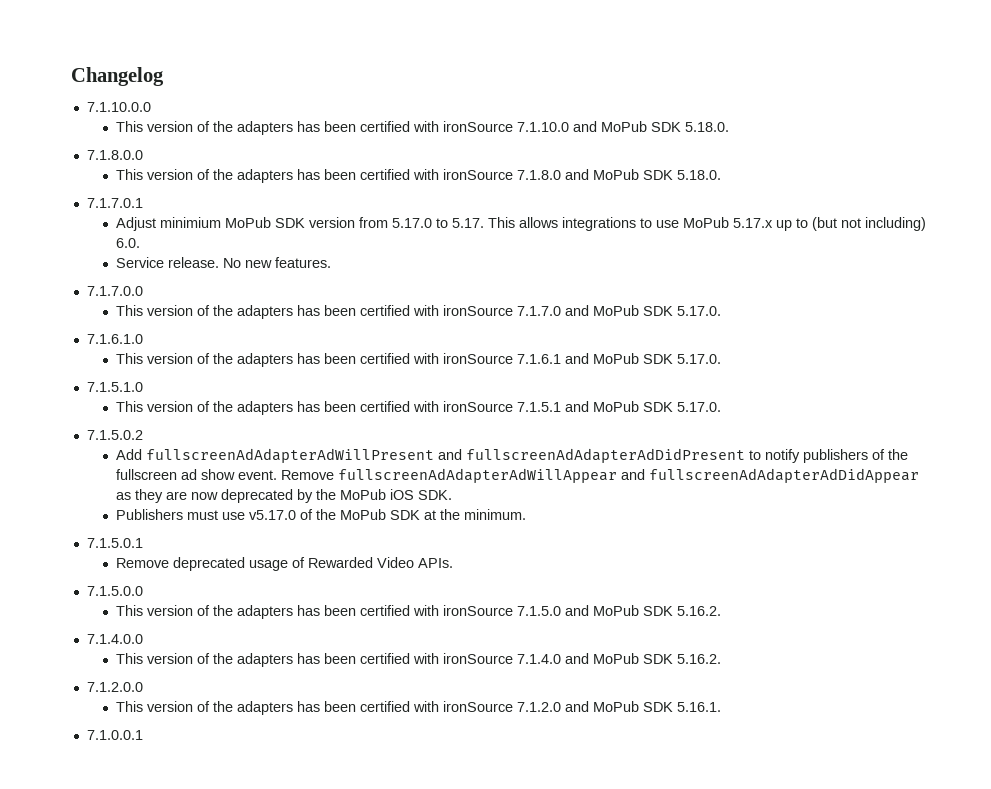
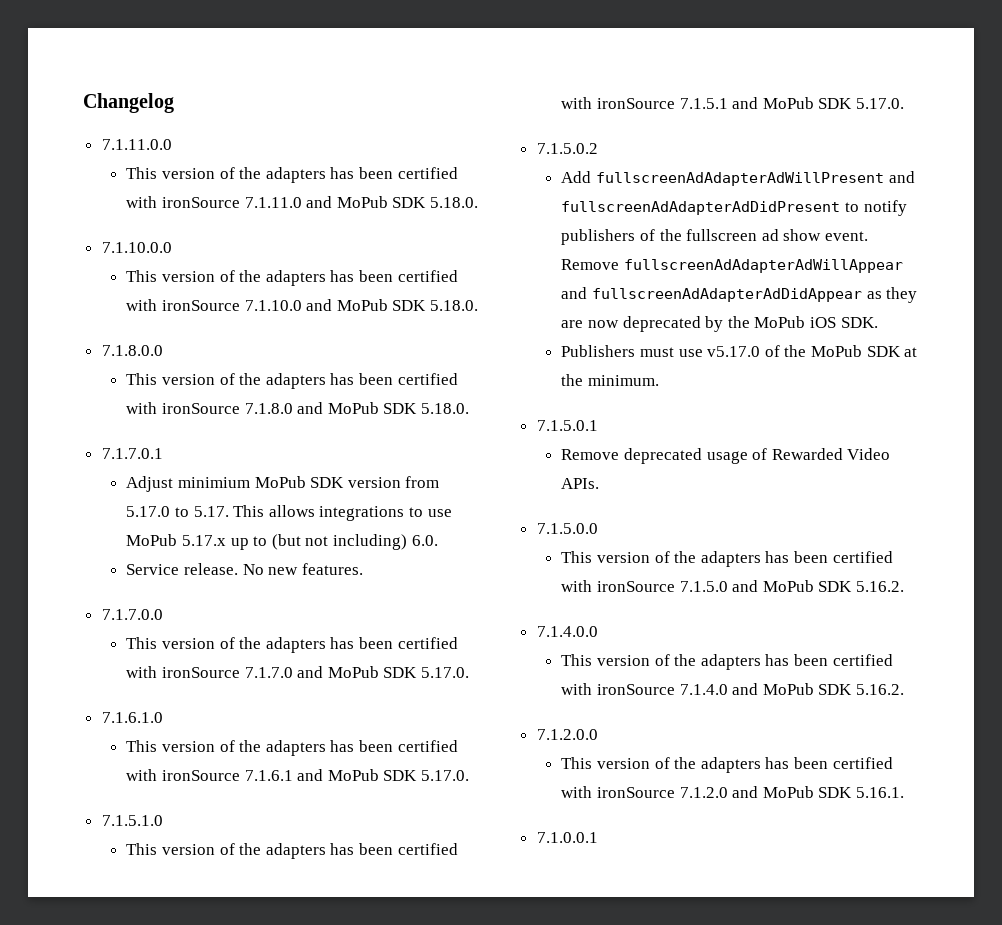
(164, 76) none -> [101,139,172,150] [126,167,458,183] [126,196,478,208] // 7.1.11.0.0 // This version of the adapters has been certified with ironSource 7.1.11.0 and MoPub SDK 5.18.0.

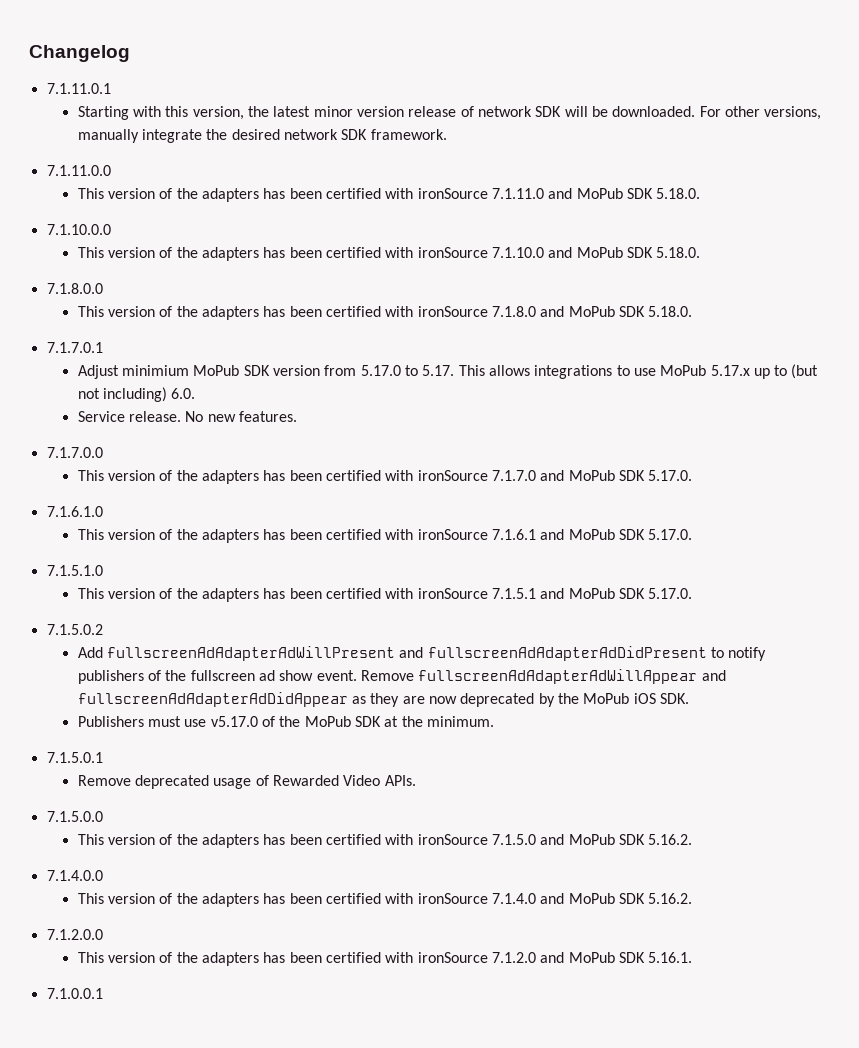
(174, 103) none -> [46,83,111,94] [77,106,822,120] [77,129,447,143] // 7.1.11.0.1 // Starting with this version, the latest minor version release of network SDK will be downloaded. For other versions, manually integrate the desired network SDK framework.

